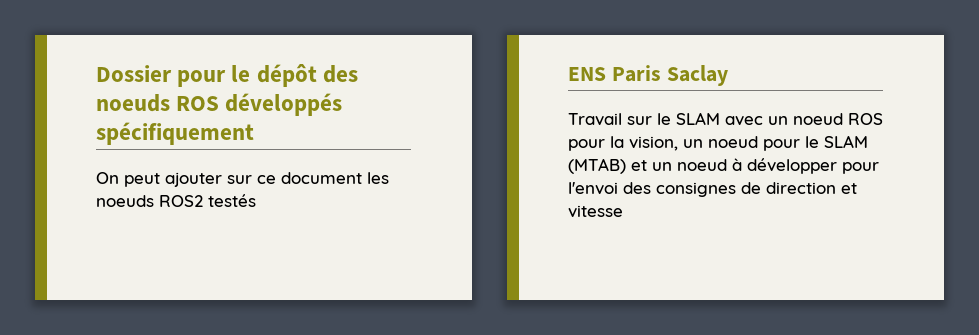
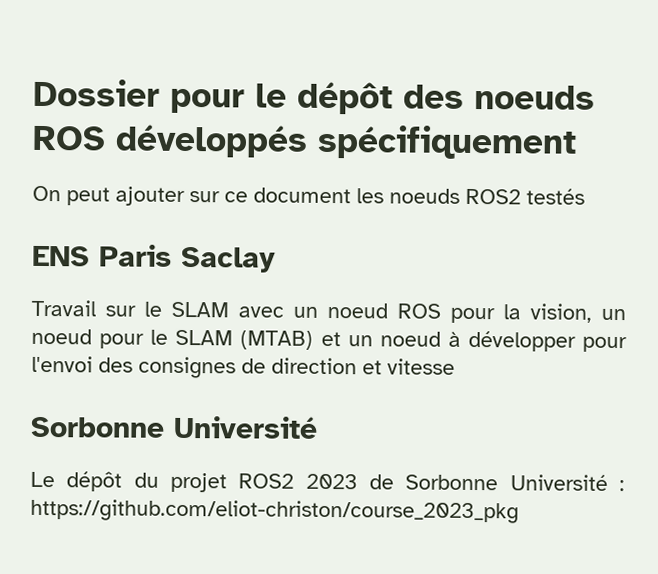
(623, 211) none -> [30,415,318,439] [30,471,625,493] [30,498,519,524] // Sorbonne Université // Le dépôt du projet ROS2 2023 de Sorbonne Université : https://github.com/eliot-christon/course_2023_pkg

